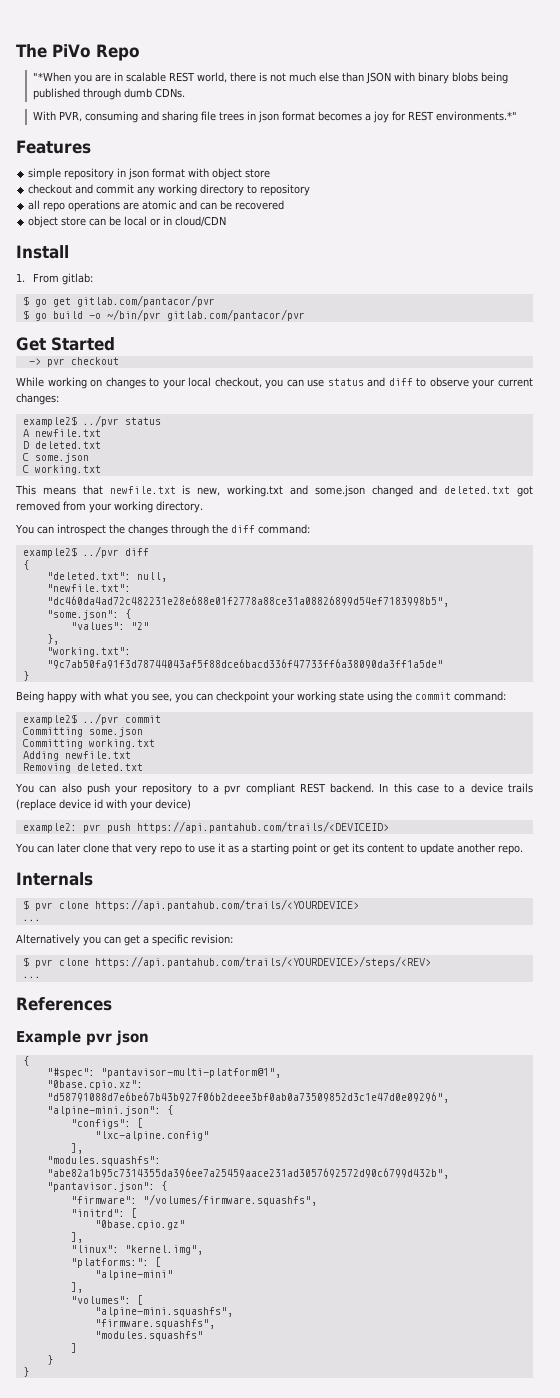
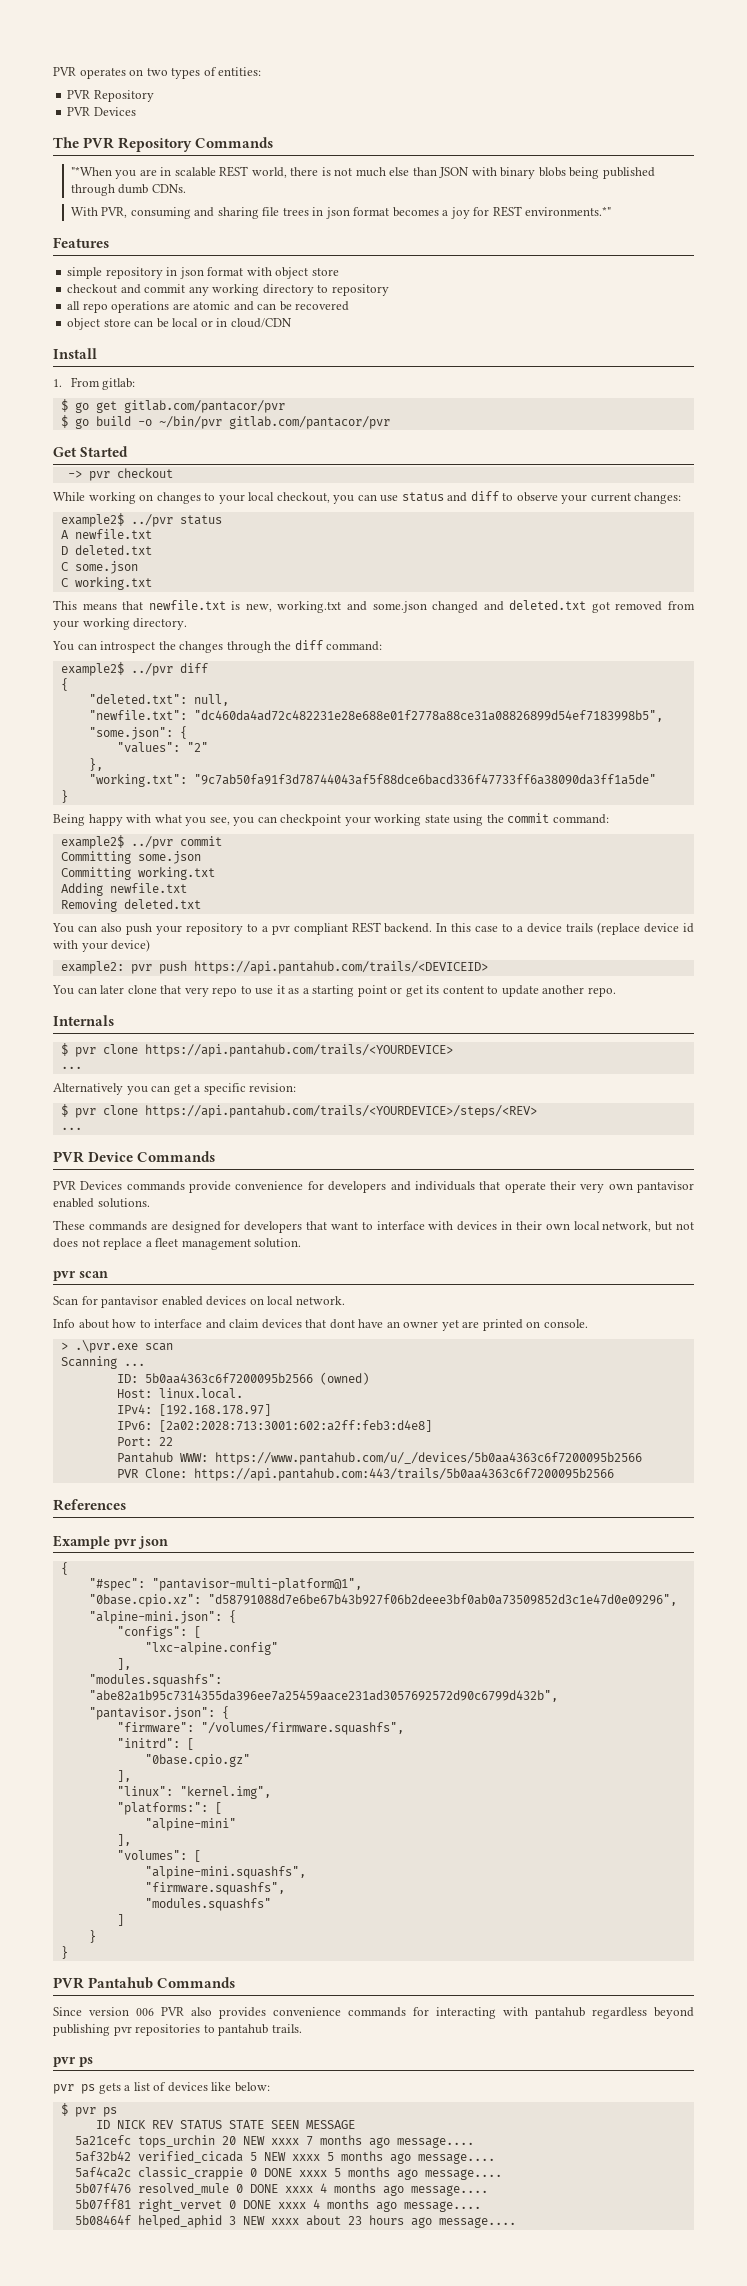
[16,44,140,61] The PiVo Repo -> [53,67,262,79] [67,90,154,102] [67,107,136,116] [53,137,274,152] PVR operates on two types of entities: // PVR Repository // PVR Devices // The PVR Repository Commands
(41, 977) none -> [53,1151,216,1163] [53,1181,694,1193] [53,1198,150,1208] [53,1220,694,1233] [53,1238,302,1250] [53,1271,108,1281] [53,1296,345,1308] [53,1319,588,1331] [60,1340,173,1353] [60,1356,145,1369] [116,1372,369,1385] [116,1388,243,1399] [116,1404,271,1416] [116,1420,432,1432] [116,1437,173,1446] [116,1452,642,1465] [116,1468,614,1481] // PVR Device Commands // PVR Devices commands provide convenience for developers and individuals that operate their very own pantavisor enabled solutions. // These commands are designed for developers that want to interface with devices in their own local network, but not does not replace a fleet management solution. // pvr scan // Scan for pantavisor enabled devices on local network. // Info about how to interface and claim devices that dont have an owner yet are printed on console. // > .\pvr.exe scan // Scanning ... // ID: 5b0aa4363c6f7200095b2566 (owned) // Host: linux.local. // IPv4: [192.168.178.97] // IPv6: [2a02:2028:713:3001:602:a2ff:feb3:d4e8] // Port: 22 // Pantahub WWW: https://www.pantahub.com/u/_/devices/5b0aa4363c6f7200095b2566 // PVR Clone: https://api.pantahub.com:443/trails/5b0aa4363c6f7200095b2566
(29, 1372) none -> [53,1977,236,1989] [53,2007,694,2019] [53,2024,302,2036] [53,2057,93,2067] [53,2082,270,2094] [60,2103,117,2117] [95,2120,355,2129] [74,2135,474,2148] [74,2151,495,2164] [74,2167,502,2180] [74,2183,488,2196] [74,2199,481,2212] [74,2215,516,2228] // PVR Pantahub Commands // Since version 006 PVR also provides convenience commands for interacting with pantahub regardless beyond publishing pvr repositories to pantahub trails. // pvr ps // pvr ps gets a list of devices like below: // $ pvr ps // ID NICK REV STATUS STATE SEEN MESSAGE // 5a21cefc tops_urchin 20 NEW xxxx 7 months ago message.... // 5af32b42 verified_cicada 5 NEW xxxx 5 months ago message.... // 5af4ca2c classic_crappie 0 DONE xxxx 5 months ago message.... // 5b07f476 resolved_mule 0 DONE xxxx 4 months ago message.... // 5b07ff81 right_vervet 0 DONE xxxx 4 months ago message.... // 5b08464f helped_aphid 3 NEW xxxx about 23 hours ago message....

